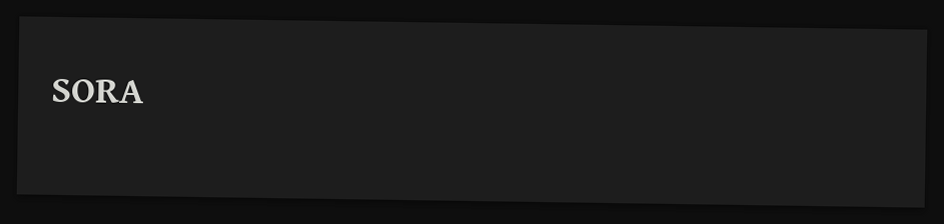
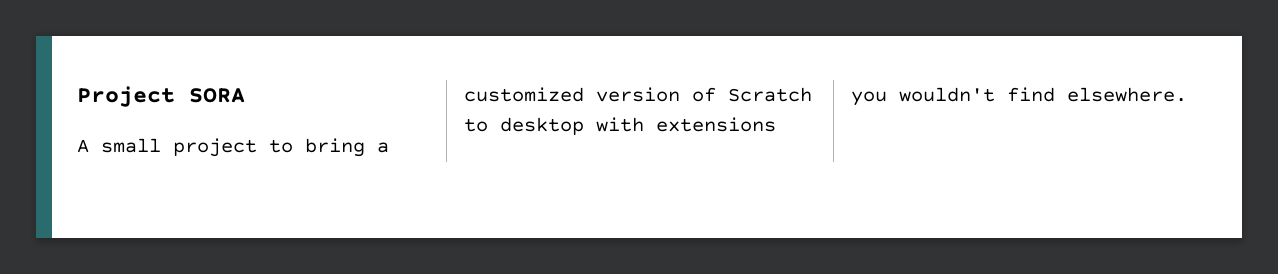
(51, 91) none -> [77,86,175,107] Project
(144, 91) none -> [77,138,389,157] [464,87,812,102] [464,117,776,135] [851,87,1187,106] // A small project to bring a customized version of Scratch to desktop with extensions you wouldn't find elsewhere.

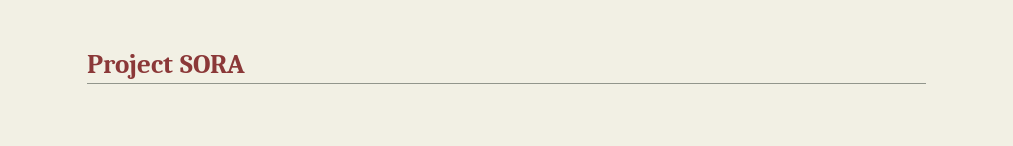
[77,138,389,157] [464,87,812,102] [464,117,776,135] [851,87,1187,106] // A small project to bring a customized version of Scratch to desktop with extensions you wouldn't find elsewhere. -> (246, 64) none

